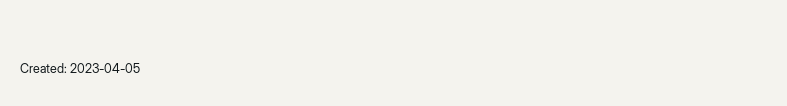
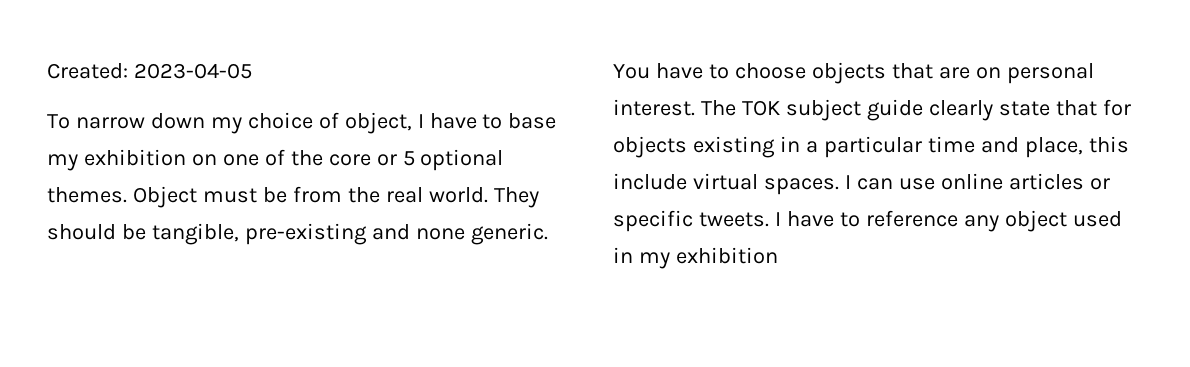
(141, 68) none -> [47,112,557,134] [47,149,504,171] [47,186,539,208] [47,223,548,245] [613,62,1094,84] [613,99,1131,121] [613,136,1129,158] [613,173,1110,195] [613,210,1122,232] [613,247,778,269] // To narrow down my choice of object, I have to base my exhibition on one of the core or 5 optional themes. Object must be from the real world. They should be tangible, pre-existing and none generic. You have to choose objects that are on personal interest. The TOK subject guide clearly state that for objects existing in a particular time and place, this include virtual spaces. I can use online articles or specific tweets. I have to reference any object used in my exhibition

